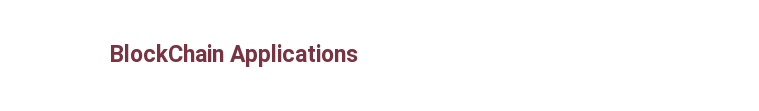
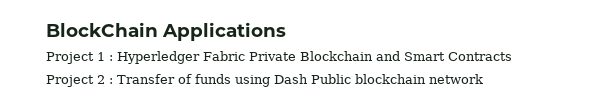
(359, 55) none -> [46,51,512,64] [46,74,483,87] // Project 1 : Hyperledger Fabric Private Blockchain and Smart Contracts // Project 2 : Transfer of funds using Dash Public blockchain network

